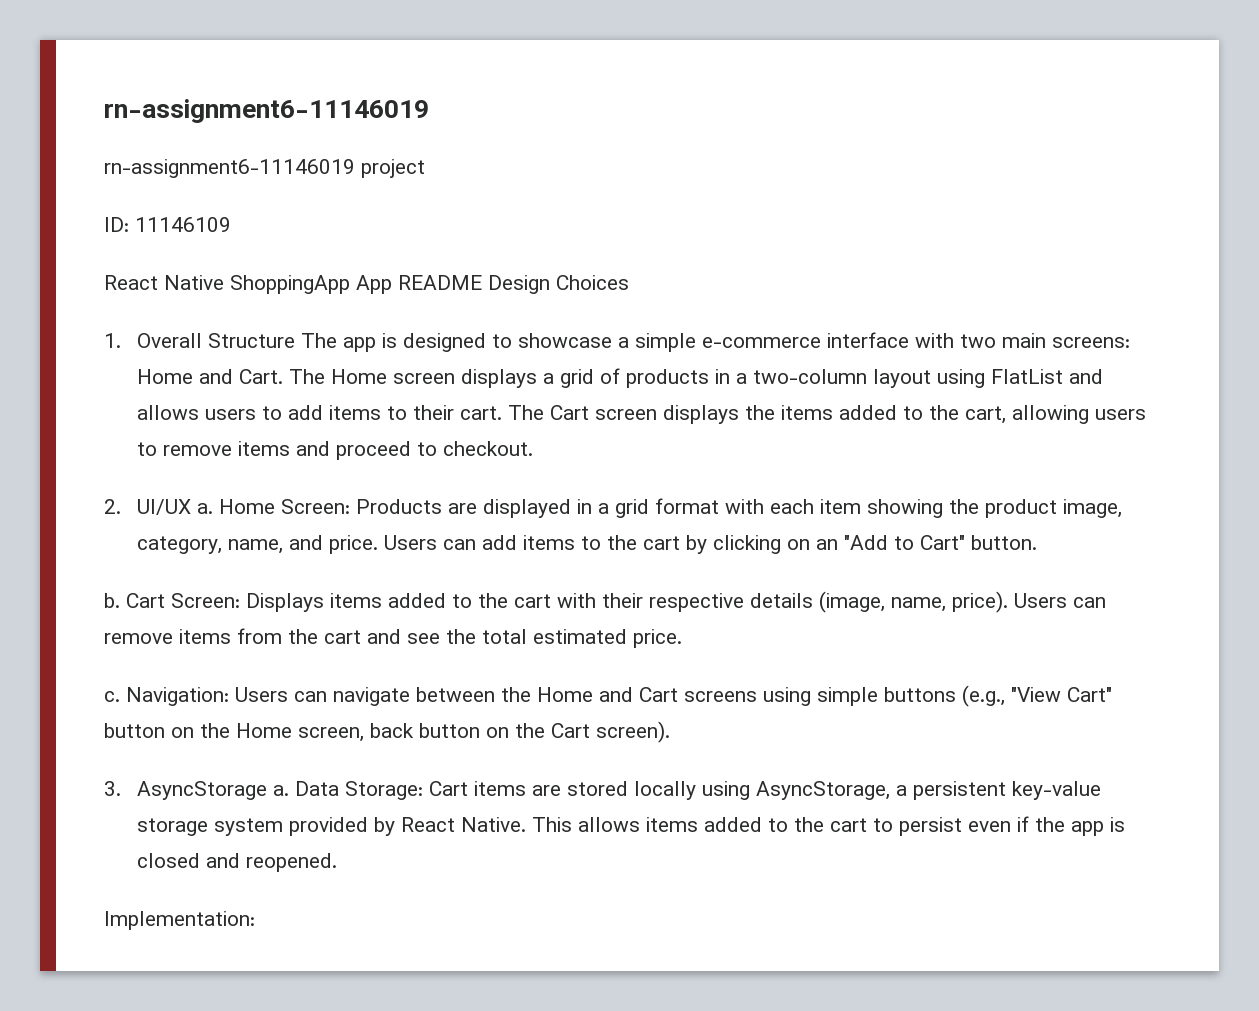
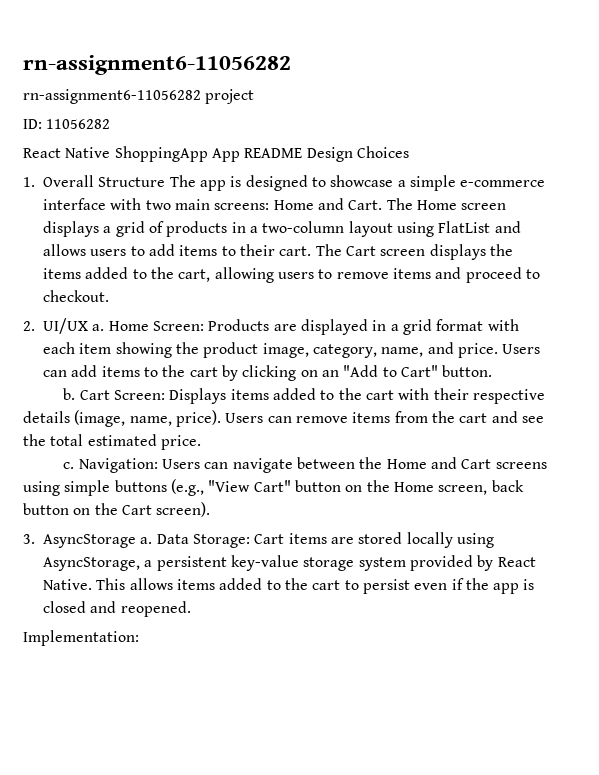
[104,99,429,123] [104,159,355,178] rn-assignment6-11146019 // rn-assignment6-11146019 -> [23,55,291,75] [23,89,201,104] rn-assignment6-11056282 // rn-assignment6-11056282
[135,217,231,232] 11146109 -> [46,119,111,129] 11056282

